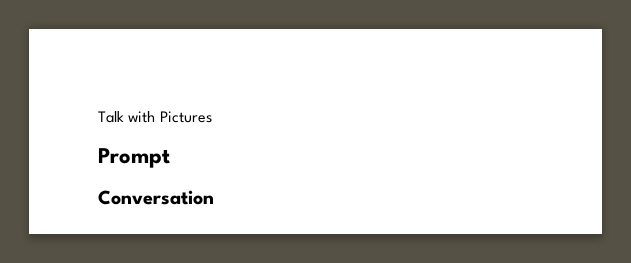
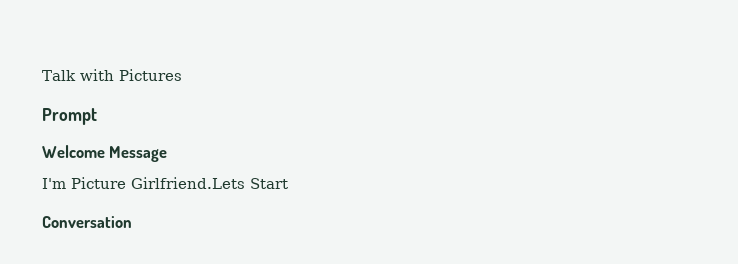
(170, 158) none -> [42,145,168,162] [42,177,288,189] // Welcome Message // I'm Picture Girlfriend.Lets Start

